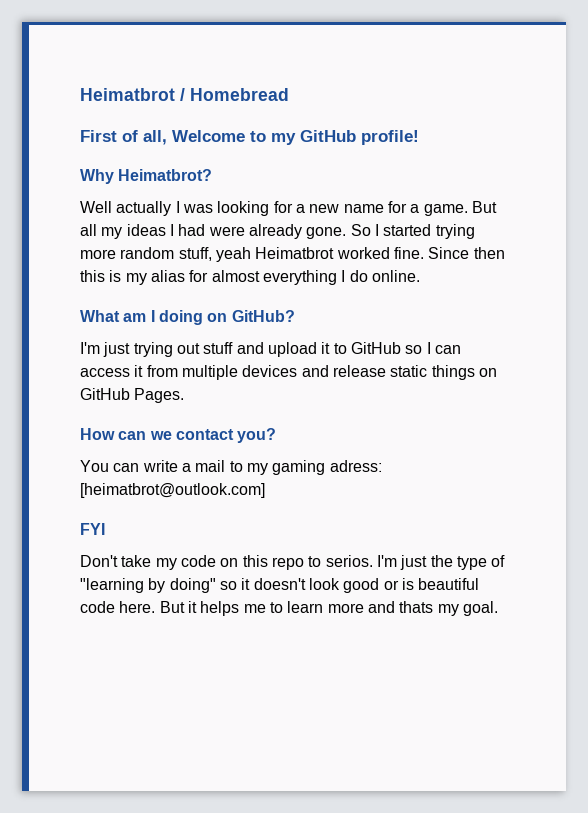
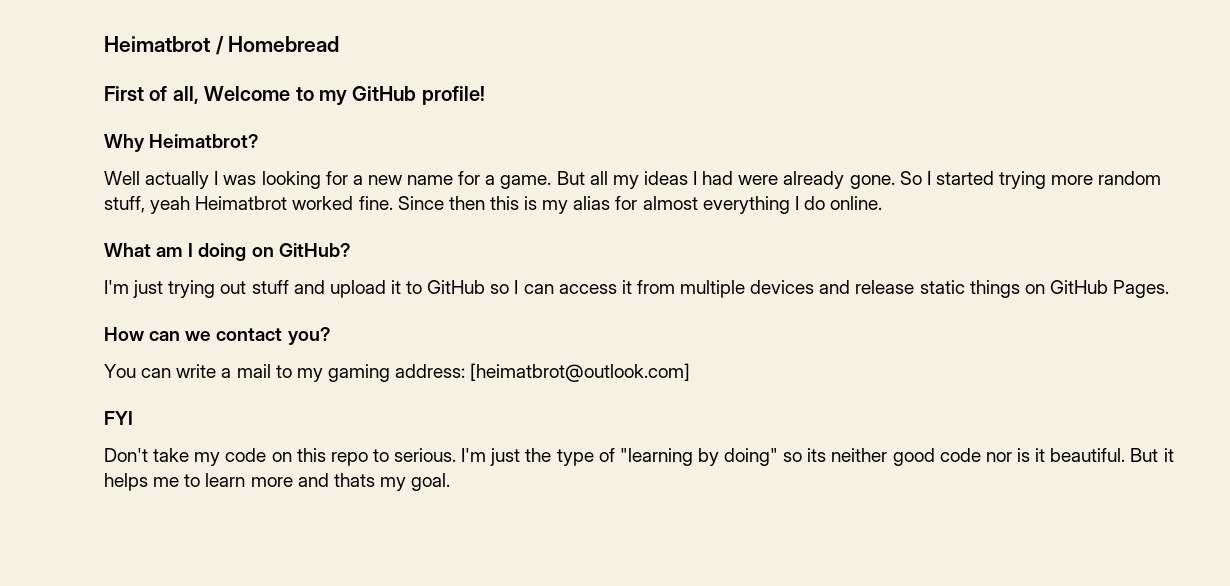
[329,460,382,472] adress: -> [395,364,466,378] address:
[325,555,373,567] serios. -> [394,448,457,462] serious.
[241,578,480,593] [80,601,156,613] it doesn't look good or is beautiful code here. -> [807,448,1126,466] its neither good code nor is it beautiful.

